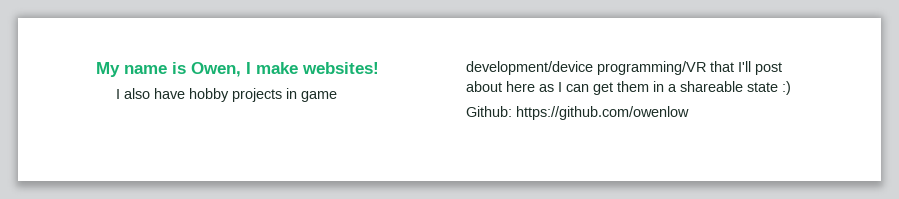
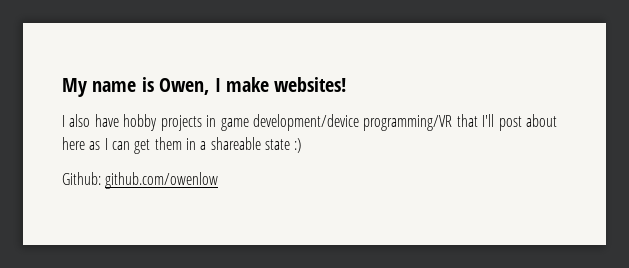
[516,106,689,120] https://github.com/owenlow -> [105,172,219,189] github.com/owenlow

